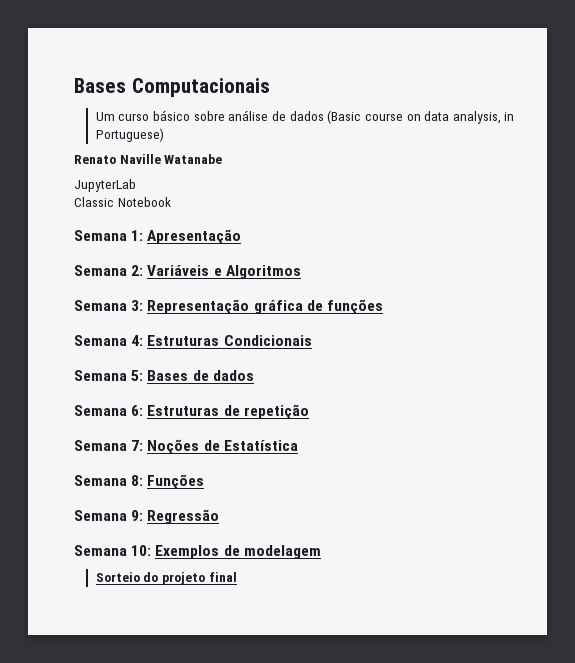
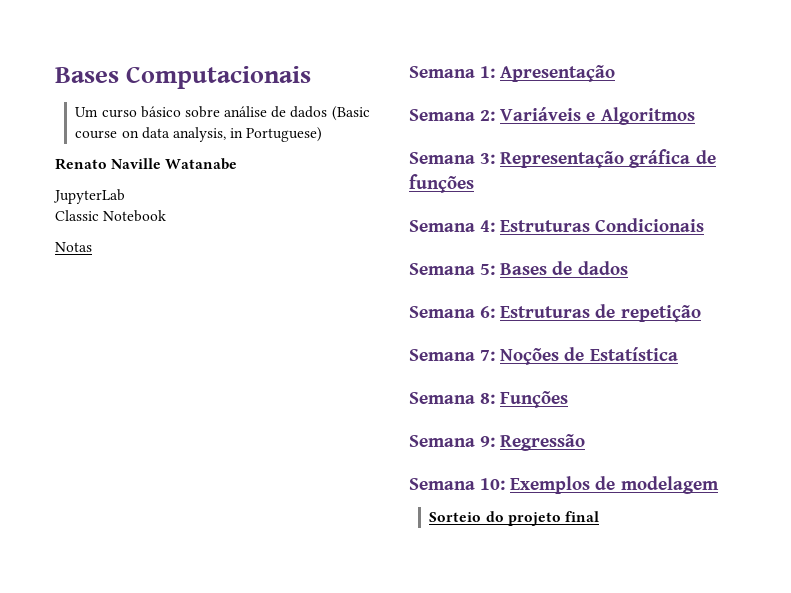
(171, 202) none -> [55,242,92,252] // Notas

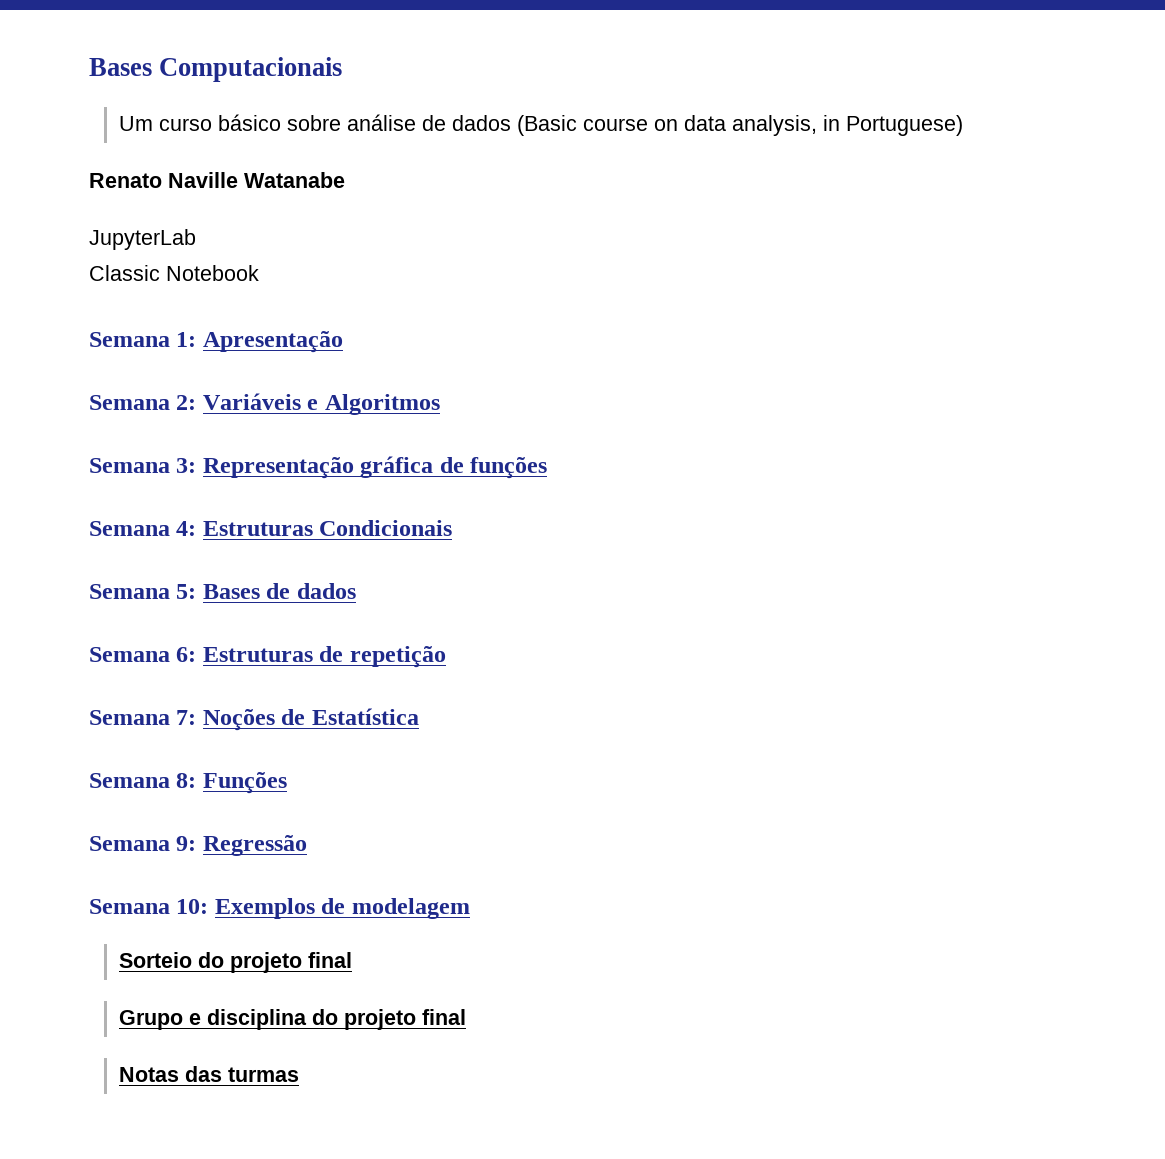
[55,242,92,252] // Notas -> (259, 273) none
(599, 516) none -> [119,1009,467,1030] [119,1066,300,1082] // Grupo e disciplina do projeto final // Notas das turmas

